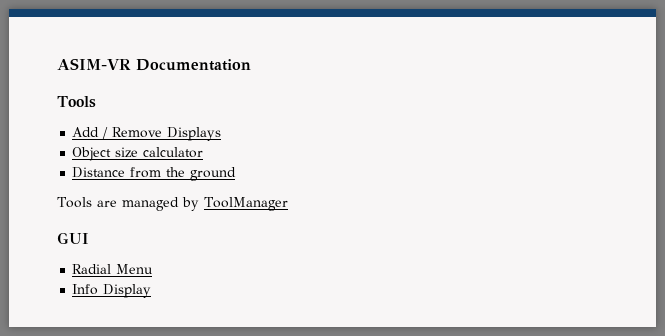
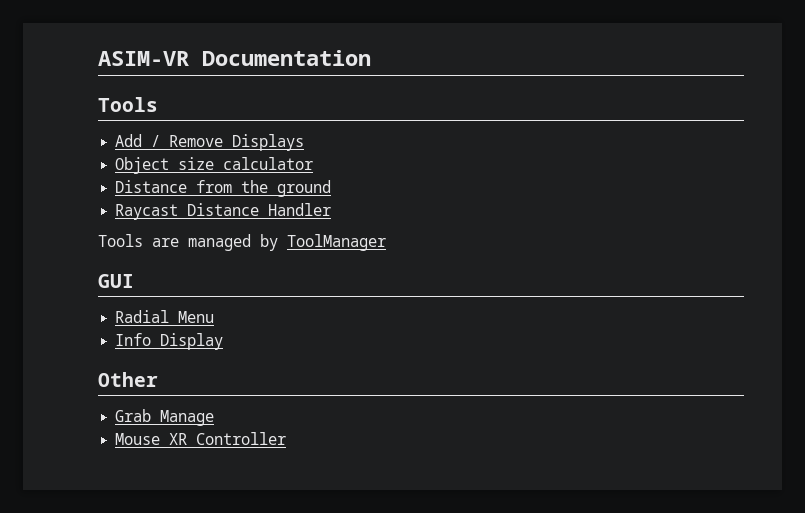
(237, 174) none -> [115,203,332,220] // Raycast Distance Handler
(152, 291) none -> [98,372,158,387] [115,409,215,426] [115,432,287,445] // Other // Grab Manage // Mouse XR Controller

